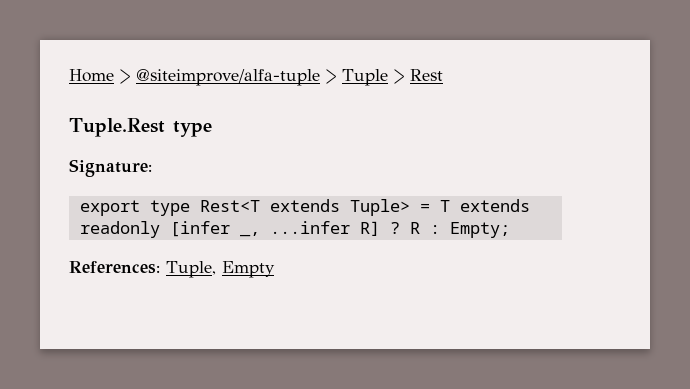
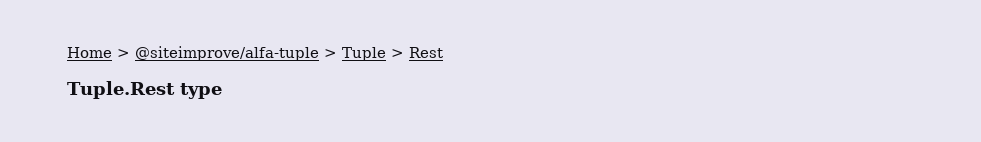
[69,159,152,177] [79,199,530,216] [79,221,510,238] [69,261,275,278] // Signature: // export type Rest<T extends Tuple> = T extends readonly [infer _, ...infer R] ? R : Empty; // References: Tuple, Empty -> (222, 91) none

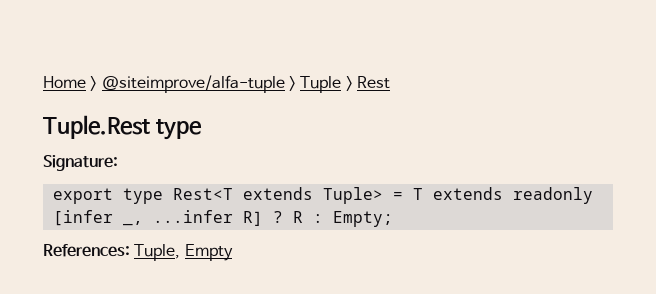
(222, 91) none -> [43,155,118,171] [52,187,593,204] [52,210,393,227] [43,244,233,261] // Signature: // export type Rest<T extends Tuple> = T extends readonly [infer _, ...infer R] ? R : Empty; // References: Tuple, Empty

